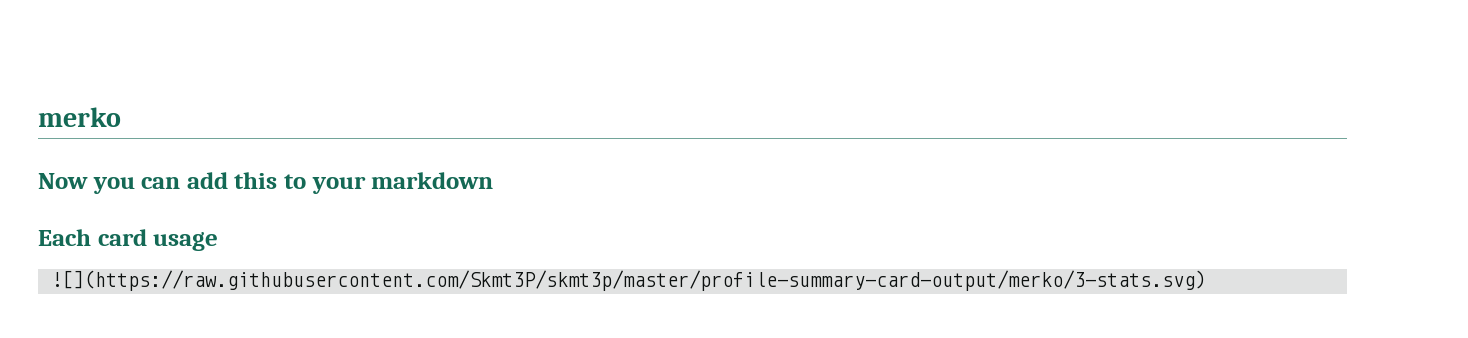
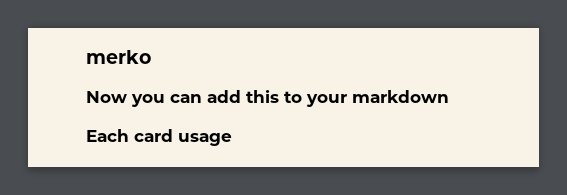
[51,270,1207,291] // ![](https://raw.githubusercontent.com/Skmt3P/skmt3p/master/profile-summary-card-output/merko/3-stats.svg) -> (232, 139) none

